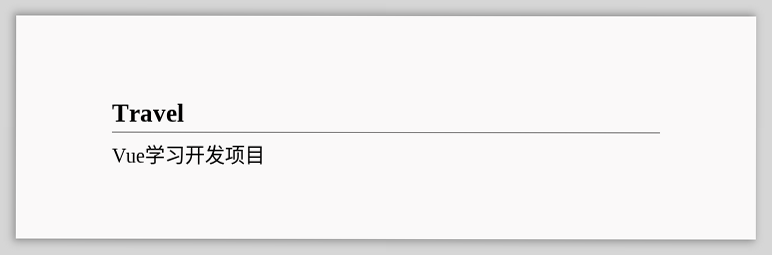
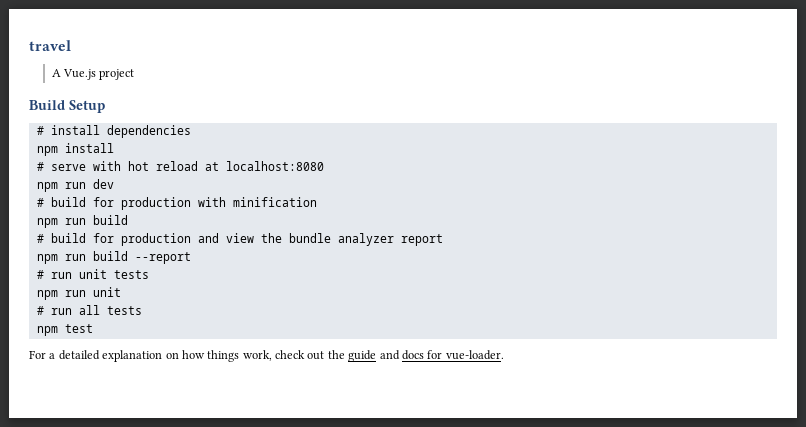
[112,103,185,122] [111,144,265,165] Travel // Vue学习开发项目 -> [29,40,71,51] [51,69,135,80] [29,100,105,113] [36,125,191,138] [36,143,114,156] [36,161,324,171] [36,179,114,192] [36,197,317,210] [36,215,128,228] [36,233,443,246] [36,251,191,264] [36,269,149,279] [36,287,121,300] [36,305,142,315] [36,324,93,336] [29,350,504,362] travel // A Vue.js project // Build Setup // # install dependencies // npm install // # serve with hot reload at localhost:8080 // npm run dev // # build for production with minification // npm run build // # build for production and view the bundle analyzer report // npm run build --report // # run unit tests // npm run unit // # run all tests // npm test // For a detailed explanation on how things work, check out the guide and docs for vue-loader.

